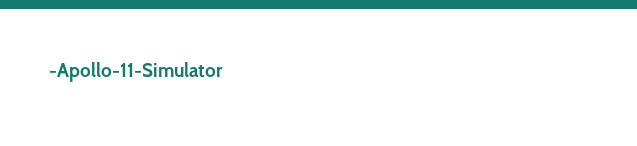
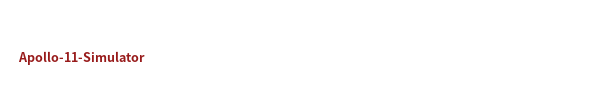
[49,62,223,82] -Apollo-11-Simulator -> [18,51,145,65] Apollo-11-Simulator

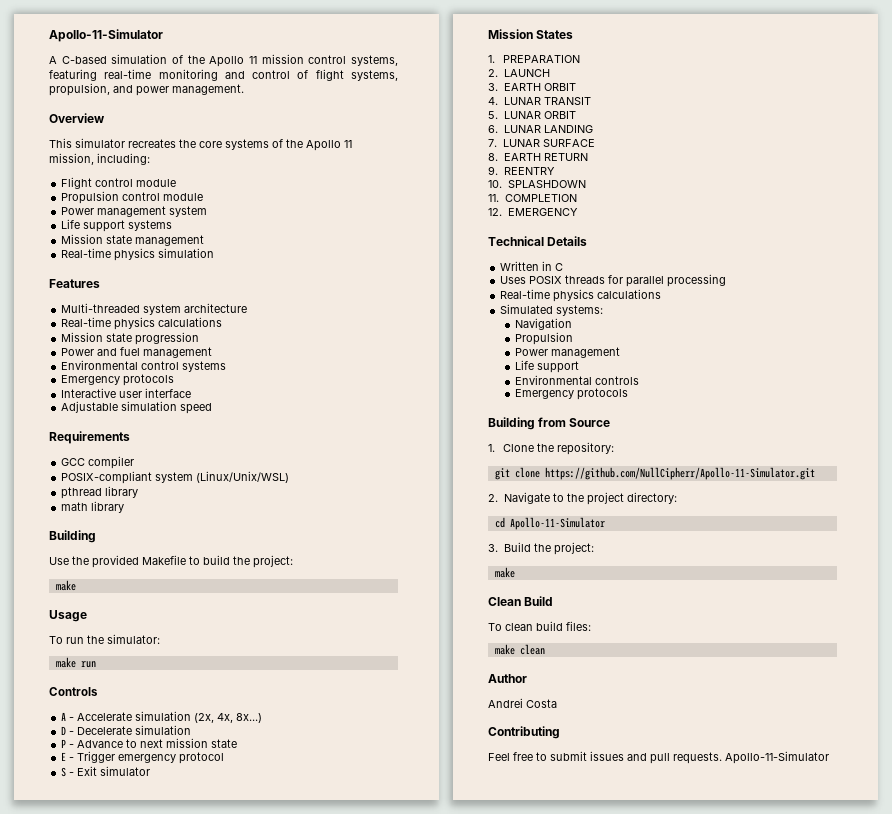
[18,51,145,65] Apollo-11-Simulator -> [49,29,163,42] [49,54,398,67] [49,69,398,81] [49,83,244,96] [49,113,105,123] [49,138,352,151] [49,153,150,165] [61,177,177,189] [61,191,204,204] [61,206,208,217] [61,219,173,232] [61,234,205,246] [61,248,215,261] [49,279,100,288] [61,303,248,315] [61,317,223,330] [61,332,200,345] [61,347,213,358] [61,360,227,372] [61,374,175,386] [61,388,192,398] [61,401,213,414] [49,431,130,444] [61,456,135,469] [61,471,290,484] [61,486,139,499] [61,501,125,513] [49,530,96,543] [49,555,293,568] [55,580,76,591] [49,610,87,622] [49,634,160,644] [55,657,96,668] [49,687,98,696] [61,711,263,723] [61,725,192,735] [61,738,238,748] [61,751,225,764] [61,766,151,777] [488,29,574,39] [488,55,580,63] [488,69,550,77] [488,83,576,91] [488,97,591,105] [488,111,576,119] [488,125,593,133] [488,139,595,147] [488,153,588,161] [488,166,555,175] [488,180,586,188] [488,194,577,202] [488,208,578,216] [488,236,588,246] [500,261,564,271] [500,274,727,287] [500,289,662,302] [500,304,604,316] [514,318,572,330] [514,332,573,345] [514,347,620,358] [514,360,579,373] [514,375,639,385] [514,388,628,400] [488,417,611,430] [488,442,614,455] [494,467,815,480] [488,492,677,505] [494,517,605,530] [488,542,594,555] [494,567,515,578] [488,596,554,606] [488,621,591,631] [494,644,545,655] [488,674,527,683] [488,698,557,708] [488,726,560,739] [488,751,829,764] Apollo-11-Simulator // A C-based simulation of the Apollo 11 mission control systems, featuring real-time monitoring and control of flight systems, propulsion, and power management. // Overview // This simulator recreates the core systems of the Apollo 11 mission, including: // Flight control module // Propulsion control module // Power management system // Life support systems // Mission state management // Real-time physics simulation // Features // Multi-threaded system architecture // Real-time physics calculations // Mission state progression // Power and fuel management // Environmental control systems // Emergency protocols // Interactive user interface // Adjustable simulation speed // Requirements // GCC compiler // POSIX-compliant system (Linux/Unix/WSL) // pthread library // math library // Building // Use the provided Makefile to build the project: // make // Usage // To run the simulator: // make run // Controls // A - Accelerate simulation (2x, 4x, 8x...) // D - Decelerate simulation // P - Advance to next mission state // E - Trigger emergency protocol // S - Exit simulator // Mission States // 1. PREPARATION // 2. LAUNCH // 3. EARTH ORBIT // 4. LUNAR TRANSIT // 5. LUNAR ORBIT // 6. LUNAR LANDING // 7. LUNAR SURFACE // 8. EARTH RETURN // 9. REENTRY // 10. SPLASHDOWN // 11. COMPLETION // 12. EMERGENCY // Technical Details // Written in C // Uses POSIX threads for parallel processing // Real-time physics calculations // Simulated systems: // Navigation // Propulsion // Power management // Life support // Environmental controls // Emergency protocols // Building from Source // 1. Clone the repository: // git clone https://github.com/NullCipherr/Apollo-11-Simulator.git // 2. Navigate to the project directory: // cd Apollo-11-Simulator // 3. Build the project: // make // Clean Build // To clean build files: // make clean // Author // Andrei Costa // Contributing // Feel free to submit issues and pull requests. Apollo-11-Simulator

